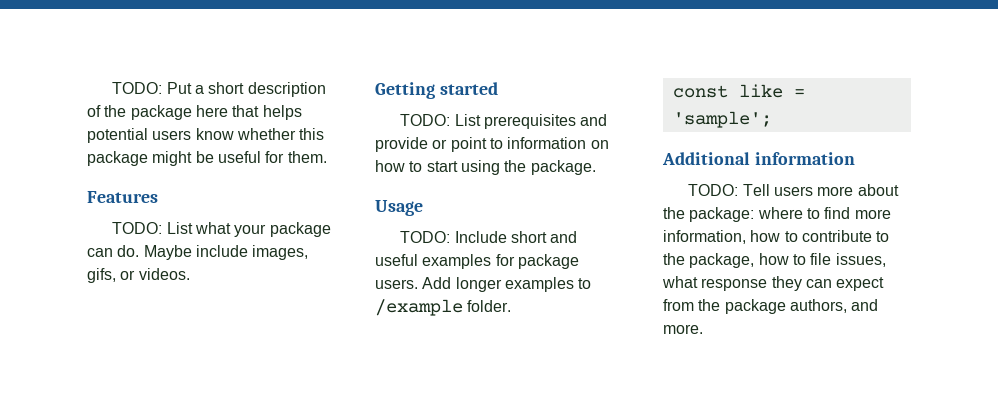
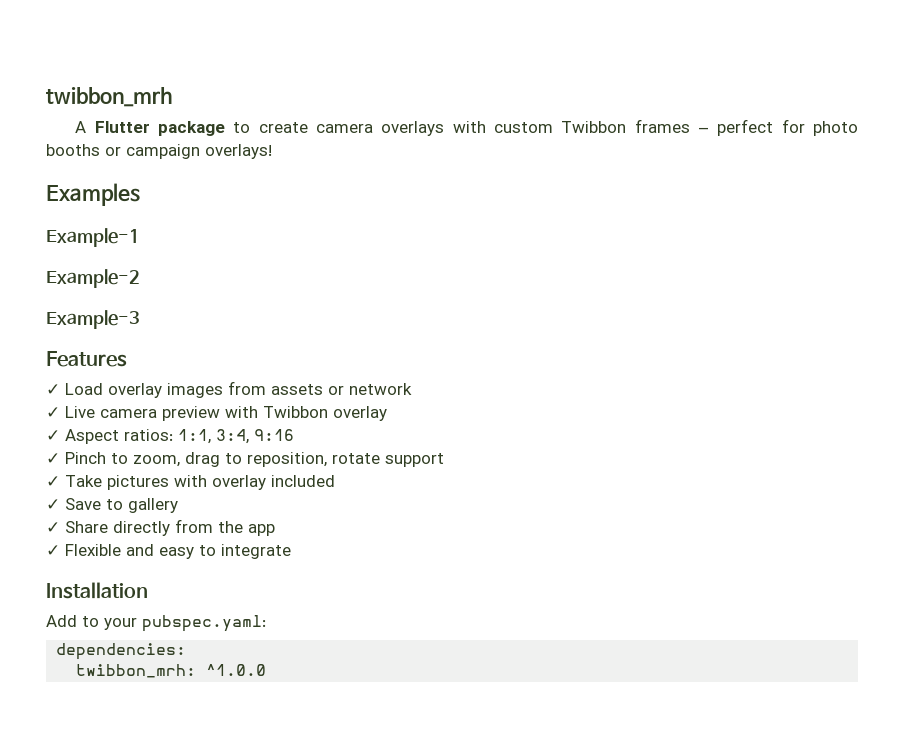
[112,82,326,97] [87,105,302,120] [87,128,325,143] [87,151,327,166] [87,191,158,203] [112,222,331,237] [87,245,309,260] [87,268,190,283] [375,82,498,99] [400,114,608,129] [375,137,609,152] [375,160,596,175] [375,200,423,216] [400,231,578,243] [375,254,579,269] [375,277,592,292] [375,299,512,316] [672,84,805,98] [672,111,772,128] [662,152,855,165] [688,184,899,196] [663,207,891,222] [663,230,890,244] [663,253,886,268] [662,276,885,291] [663,299,879,314] [663,324,703,334] TODO: Put a short description of the package here that helps potential users know whether this package might be useful for them. // Features // TODO: List what your package can do. Maybe include images, gifs, or videos. // Getting started // TODO: List prerequisites and provide or point to information on how to start using the package. // Usage // TODO: Include short and useful examples for package users. Add longer examples to /example folder. // const like = 'sample'; // Additional information // TODO: Tell users more about the package: where to find more information, how to contribute to the package, how to file issues, what response they can expect from the package authors, and more. -> [46,87,172,107] [75,119,858,136] [46,144,272,159] [46,183,140,206] [46,228,140,247] [46,269,140,288] [46,310,140,329] [46,351,127,367] [46,381,412,398] [46,406,387,421] [46,429,294,444] [46,452,444,467] [46,475,335,490] [46,498,178,513] [46,519,275,536] [46,544,291,559] [46,582,148,599] [46,615,266,632] [56,643,187,660] [76,664,267,678] twibbon_mrh // A Flutter package to create camera overlays with custom Twibbon frames – perfect for photo booths or campaign overlays! // Examples // Example-1 // Example-2 // Example-3 // Features // ✓ Load overlay images from assets or network // ✓ Live camera preview with Twibbon overlay // ✓ Aspect ratios: 1:1, 3:4, 9:16 // ✓ Pinch to zoom, drag to reposition, rotate support // ✓ Take pictures with overlay included // ✓ Save to gallery // ✓ Share directly from the app // ✓ Flexible and easy to integrate // Installation // Add to your pubspec.yaml: // dependencies: // twibbon_mrh: ^1.0.0

